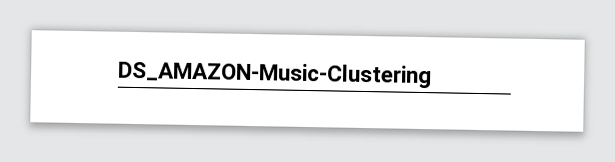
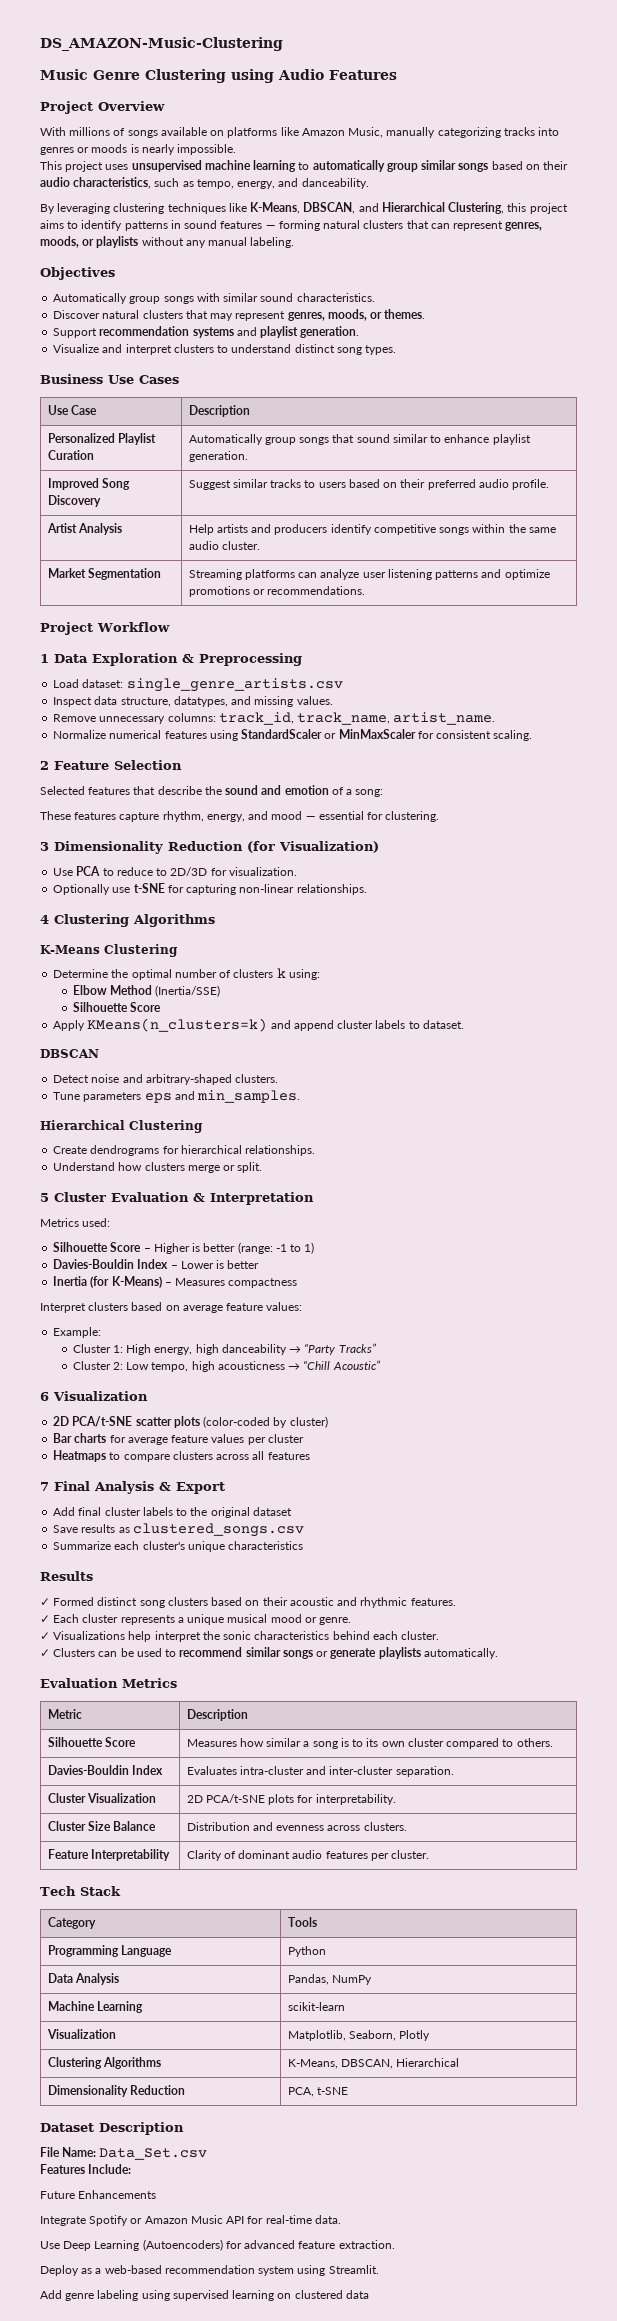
(432, 74) none -> [40,69,397,83] [40,101,165,114] [40,127,560,138] [40,144,237,155] [40,160,569,172] [40,177,369,189] [40,202,568,214] [40,220,543,231] [40,236,295,248] [40,267,115,280] [53,293,375,304] [53,309,426,321] [53,326,360,338] [53,344,397,355] [40,374,179,384] [47,405,97,415] [188,405,250,417] [47,433,156,445] [47,450,94,460] [188,434,531,445] [188,451,248,462] [47,478,130,490] [47,495,101,507] [188,479,550,490] [46,523,122,535] [188,524,556,535] [188,541,260,550] [47,568,161,580] [188,569,550,580] [188,586,366,597] [40,622,170,635] [40,653,302,666] [53,678,343,692] [53,696,333,707] [53,712,496,725] [53,729,533,741] [40,760,182,770] [40,785,384,797] [40,811,440,822] [40,841,379,854] [53,866,297,876] [53,883,367,895] [40,914,215,927] [40,944,178,957] [53,968,320,980] [72,985,221,997] [72,1002,162,1012] [53,1018,464,1032] [40,1049,99,1058] [53,1074,279,1085] [53,1090,301,1103] [40,1120,203,1133] [53,1145,316,1156] [53,1162,263,1173] [40,1192,314,1205] [40,1218,111,1227] [53,1242,315,1254] [53,1259,260,1269] [53,1276,298,1288] [40,1302,303,1313] [53,1327,102,1338] [72,1343,377,1355] [72,1360,381,1372] [40,1391,148,1401] [53,1416,328,1428] [53,1433,304,1445] [53,1450,310,1462] [40,1481,225,1494] [53,1507,292,1518] [53,1523,304,1537] [53,1541,304,1552] [40,1571,93,1581] [40,1597,456,1608] [40,1614,352,1625] [40,1631,440,1642] [40,1647,498,1659] [40,1678,177,1688] [47,1709,82,1719] [186,1709,248,1721] [47,1737,136,1747] [186,1738,553,1749] [47,1765,163,1775] [186,1766,454,1777] [47,1793,156,1803] [186,1794,396,1805] [47,1821,157,1831] [186,1822,407,1831] [47,1849,170,1861] [186,1850,430,1861] [40,1886,121,1896] [47,1917,96,1929] [287,1917,317,1927] [47,1945,172,1957] [287,1946,326,1957] [47,1973,119,1985] [287,1974,372,1985] [47,2001,143,2013] [287,2002,345,2011] [46,2029,116,2039] [287,2030,431,2041] [47,2057,161,2069] [287,2058,460,2069] [47,2085,185,2097] [287,2087,348,2097] [40,2122,184,2135] [40,2147,208,2160] [40,2164,132,2174] [40,2190,157,2199] [40,2215,341,2226] [40,2239,395,2251] [40,2265,379,2276] [40,2290,369,2301] // Music Genre Clustering using Audio Features // Project Overview // With millions of songs available on platforms like Amazon Music, manually categorizing tracks into genres or moods is nearly impossible. // This project uses unsupervised machine learning to automatically group similar songs based on their audio characteristics, such as tempo, energy, and danceability. // By leveraging clustering techniques like K-Means, DBSCAN, and Hierarchical Clustering, this project aims to identify patterns in sound features — forming natural clusters that can represent genres, moods, or playlists without any manual labeling. // Objectives // Automatically group songs with similar sound characteristics. // Discover natural clusters that may represent genres, moods, or themes. // Support recommendation systems and playlist generation. // Visualize and interpret clusters to understand distinct song types. // Business Use Cases // Use Case | Description // Personalized Playlist Curation | Automatically group songs that sound similar to enhance playlist generation. // Improved Song Discovery | Suggest similar tracks to users based on their preferred audio profile. // Artist Analysis | Help artists and producers identify competitive songs within the same audio cluster. // Market Segmentation | Streaming platforms can analyze user listening patterns and optimize promotions or recommendations. // Project Workflow // 1 Data Exploration & Preprocessing // Load dataset: single_genre_artists.csv // Inspect data structure, datatypes, and missing values. // Remove unnecessary columns: track_id, track_name, artist_name. // Normalize numerical features using StandardScaler or MinMaxScaler for consistent scaling. // 2 Feature Selection // Selected features that describe the sound and emotion of a song: // These features capture rhythm, energy, and mood — essential for clustering. // 3 Dimensionality Reduction (for Visualization) // Use PCA to reduce to 2D/3D for visualization. // Optionally use t-SNE for capturing non-linear relationships. // 4 Clustering Algorithms // K-Means Clustering // Determine the optimal number of clusters k using: // Elbow Method (Inertia/SSE) // Silhouette Score // Apply KMeans(n_clusters=k) and append cluster labels to dataset. // DBSCAN // Detect noise and arbitrary-shaped clusters. // Tune parameters eps and min_samples. // Hierarchical Clustering // Create dendrograms for hierarchical relationships. // Understand how clusters merge or split. // 5 Cluster Evaluation & Interpretation // Metrics used: // Silhouette Score – Higher is better (range: -1 to 1) // Davies-Bouldin Index – Lower is better // Inertia (for K-Means) – Measures compactness // Interpret clusters based on average feature values: // Example: // Cluster 1: High energy, high danceability → “Party Tracks” // Cluster 2: Low tempo, high acousticness → “Chill Acoustic” // 6 Visualization // 2D PCA/t-SNE scatter plots (color-coded by cluster) // Bar charts for average feature values per cluster // Heatmaps to compare clusters across all features // 7 Final Analysis & Export // Add final cluster labels to the original dataset // Save results as clustered_songs.csv // Summarize each cluster's unique characteristics // Results // ✓ Formed distinct song clusters based on their acoustic and rhythmic features. // ✓ Each cluster represents a unique musical mood or genre. // ✓ Visualizations help interpret the sonic characteristics behind each cluster. // ✓ Clusters can be used to recommend similar songs or generate playlists automatically. // Evaluation Metrics // Metric | Description // Silhouette Score | Measures how similar a song is to its own cluster compared to others. // Davies-Bouldin Index | Evaluates intra-cluster and inter-cluster separation. // Cluster Visualization | 2D PCA/t-SNE plots for interpretability. // Cluster Size Balance | Distribution and evenness across clusters. // Feature Interpretability | Clarity of dominant audio features per cluster. // Tech Stack // Category | Tools // Programming Language | Python // Data Analysis | Pandas, NumPy // Machine Learning | scikit-learn // Visualization | Matplotlib, Seaborn, Plotly // Clustering Algorithms | K-Means, DBSCAN, Hierarchical // Dimensionality Reduction | PCA, t-SNE // Dataset Description // File Name: Data_Set.csv // Features Include: // Future Enhancements // Integrate Spotify or Amazon Music API for real-time data. // Use Deep Learning (Autoencoders) for advanced feature extraction. // Deploy as a web-based recommendation system using Streamlit. // Add genre labeling using supervised learning on clustered data

